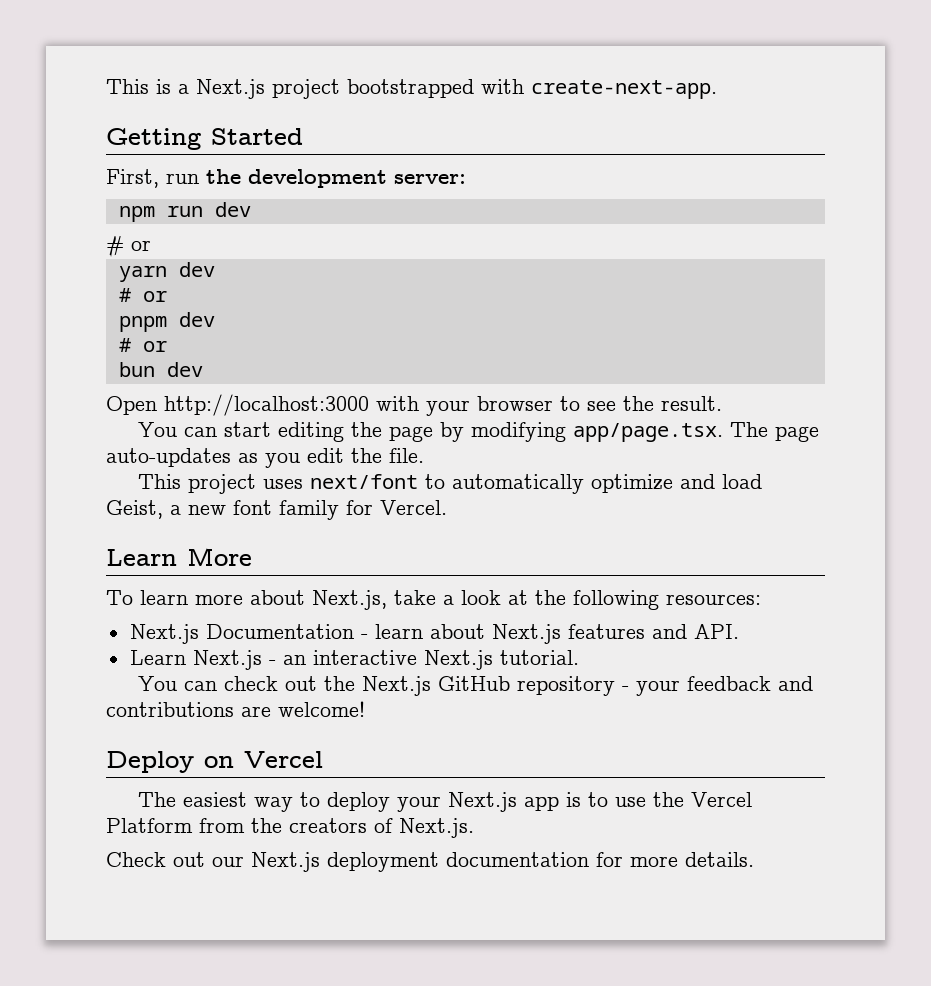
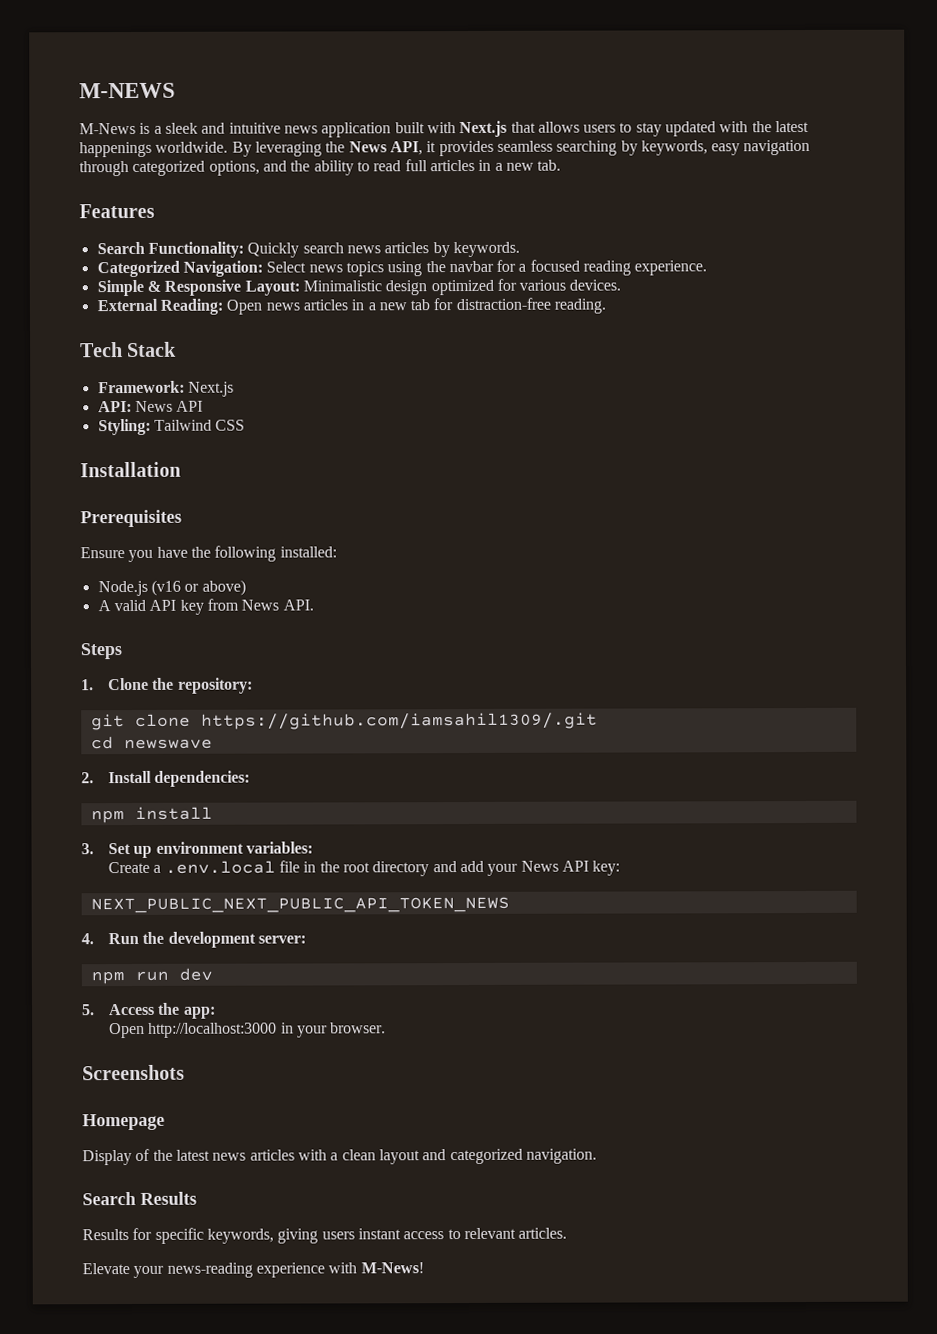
[106,79,717,99] [106,128,303,150] [106,169,199,188] This is a Next.js project bootstrapped with create-next-app. // Getting Started // First, run -> [79,82,176,99] [79,120,810,138] [79,139,811,158] [79,159,562,177] [79,203,155,219] [96,241,520,258] [96,259,708,278] [96,278,622,297] [96,297,607,315] [80,341,178,358] [97,380,234,397] [97,400,204,413] [97,418,246,436] [80,461,181,478] [80,509,182,528] [80,545,337,563] [97,579,246,597] [97,598,314,615] [80,643,122,660] [81,677,253,694] [90,712,598,731] [90,736,213,750] [81,770,251,787] [90,806,213,824] [81,841,314,858] [108,860,621,877] [90,896,510,914] [81,932,140,945] M-NEWS // M-News is a sleek and intuitive news application built with Next.js that allows users to stay updated with the latest happenings worldwide. By leveraging the News API, it provides seamless searching by keywords, easy navigation through categorized options, and the ability to read full articles in a new tab. // Features // Search Functionality: Quickly search news articles by keywords. // Categorized Navigation: Select news topics using the navbar for a focused reading experience. // Simple & Responsive Layout: Minimalistic design optimized for various devices. // External Reading: Open news articles in a new tab for distraction-free reading. // Tech Stack // Framework: Next.js // API: News API // Styling: Tailwind CSS // Installation // Prerequisites // Ensure you have the following installed: // Node.js (v16 or above) // A valid API key from News API. // Steps // 1. Clone the repository: // git clone https://github.com/iamsahil1309/.git // cd newswave // 2. Install dependencies: // npm install // 3. Set up environment variables: // Create a .env.local file in the root directory and add your News API key: // NEXT_PUBLIC_NEXT_PUBLIC_API_TOKEN_NEWS // 4. Run
[106,236,151,258] [118,262,215,282] [118,288,167,302] [118,312,215,332] [118,338,167,352] [118,362,203,377] [106,394,722,416] [138,422,820,442] [106,448,424,468] [138,474,763,494] [106,500,447,520] [106,548,252,566] [106,590,761,610] [129,624,739,644] [129,650,579,670] [138,676,814,696] [106,701,365,717] [106,751,323,773] [138,792,753,812] [106,818,474,838] [106,852,754,872] # or // yarn dev // # or // pnpm dev // # or // bun dev // Open http://localhost:3000 with your browser to see the result. // You can start editing the page by modifying app/page.tsx. The page auto-updates as you edit the file. // This project uses next/font to automatically optimize and load Geist, a new font family for Vercel. // Learn More // To learn more about Next.js, take a look at the following resources: // Next.js Documentation - learn about Next.js features and API. // Learn Next.js - an interactive Next.js tutorial. // You can check out the Next.js GitHub repository - your feedback and contributions are welcome! // Deploy on Vercel // The easiest way to deploy your Next.js app is to use the Vercel Platform from the creators of Next.js. // Check out our Next.js deployment documentation for more details. -> [81,1002,216,1019] [109,1022,387,1039] [82,1064,185,1081] [82,1113,165,1131] [82,1148,597,1166] [82,1191,197,1206] [82,1227,568,1244] [82,1262,424,1278] 5. Access the app: // Open http://localhost:3000 in your browser. // Screenshots // Homepage // Display of the latest news articles with a clean layout and categorized navigation. // Search Results // Results for specific keywords, giving users instant access to relevant articles. // Elevate your news-reading experience with M-News!

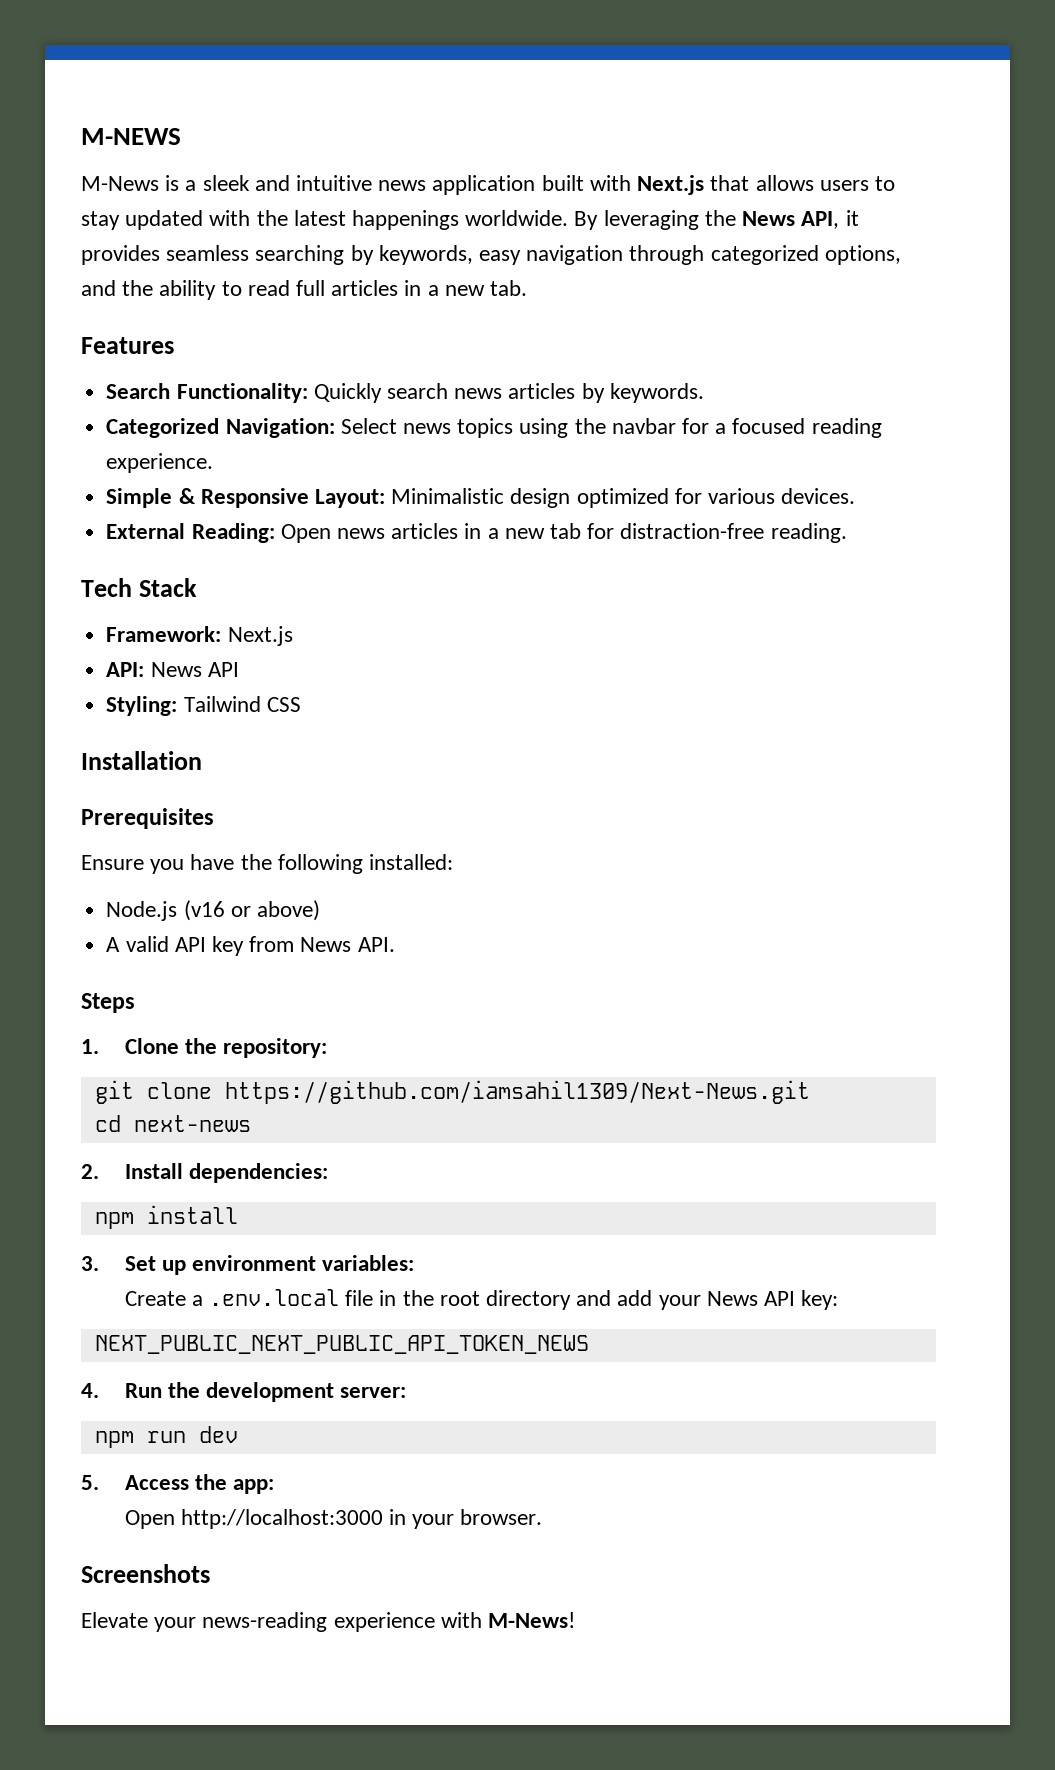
[200,712,598,730] https://github.com/iamsahil1309/.git -> [224,1080,810,1104] https://github.com/iamsahil1309/Next-News.git
[123,738,213,750] newswave -> [133,1115,251,1132] next-news
[82,1113,165,1131] [82,1148,597,1166] [82,1191,197,1206] [82,1227,568,1244] // Homepage // Display of the latest news articles with a clean layout and categorized navigation. // Search Results // Results for specific keywords, giving users instant access to relevant articles. -> (210, 1573) none

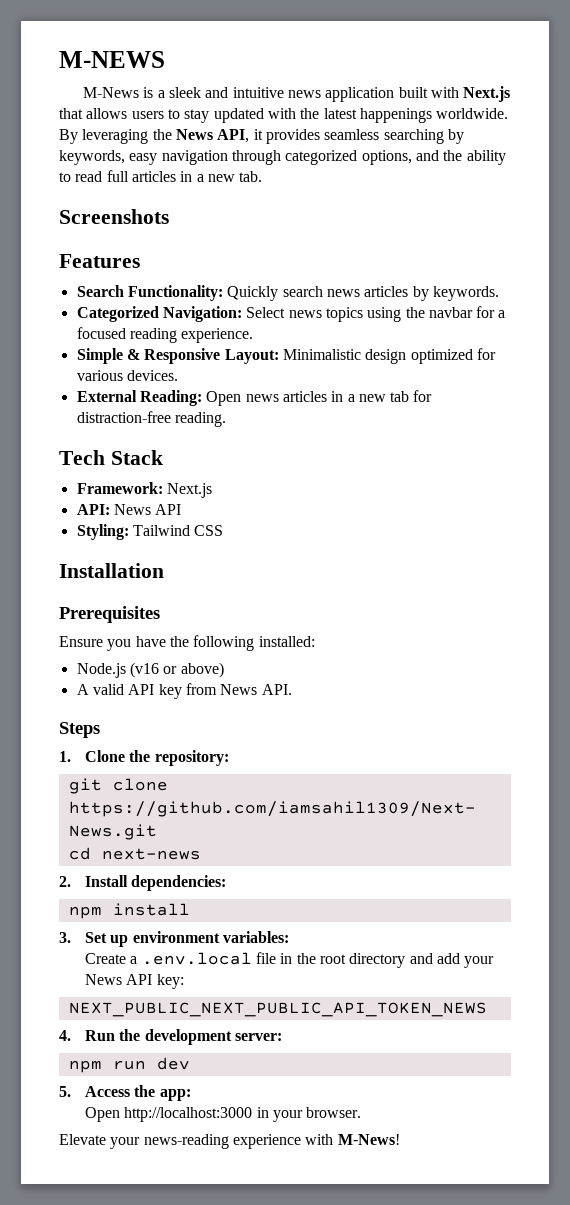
(528, 288) none -> [59,209,169,224] // Screenshots
[81,1564,210,1583] // Screenshots -> (362, 1112) none

